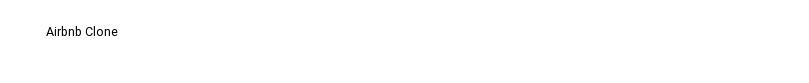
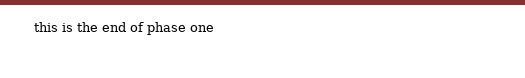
[46,26,119,36] Airbnb Clone -> [34,22,214,35] this is the end of phase one

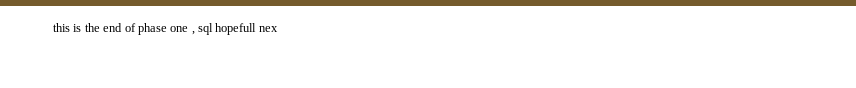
(214, 28) none -> [191,23,278,35] , sql hopefull nex

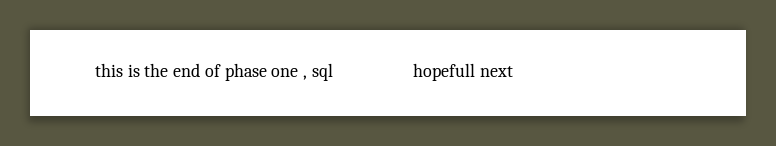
[258,26,278,32] nex -> [479,66,513,77] next

